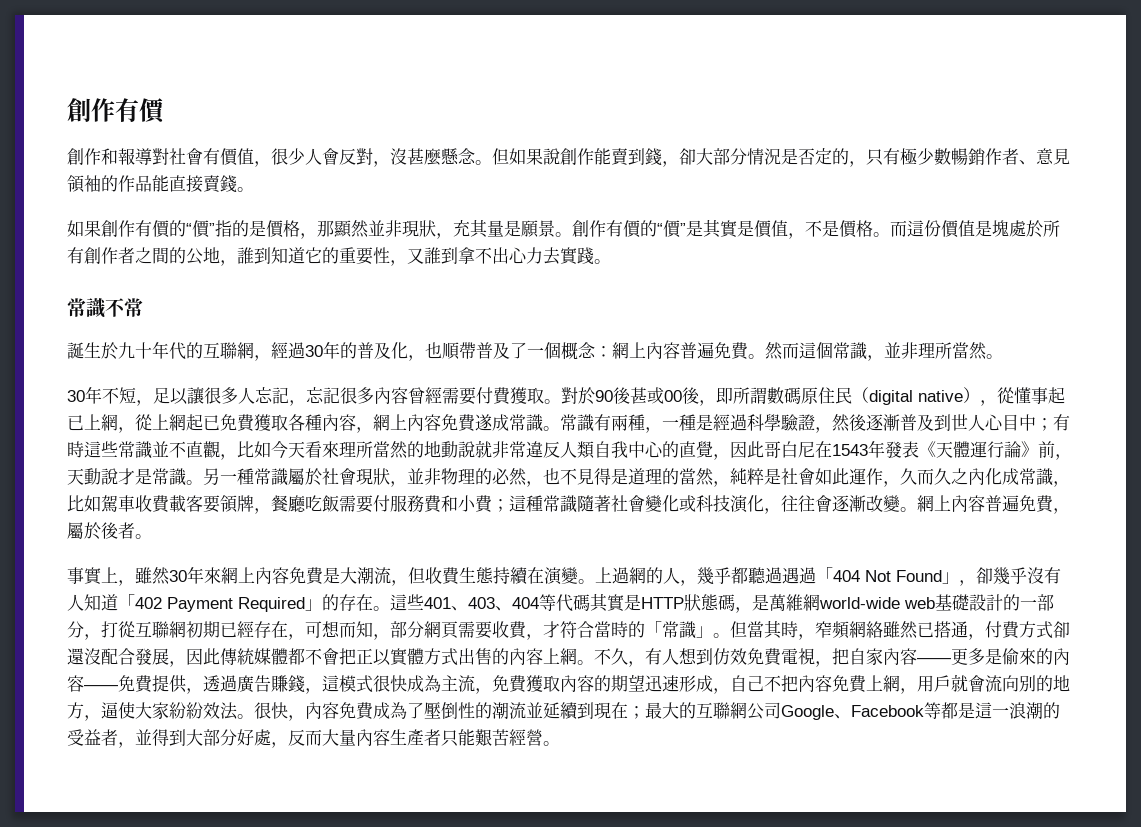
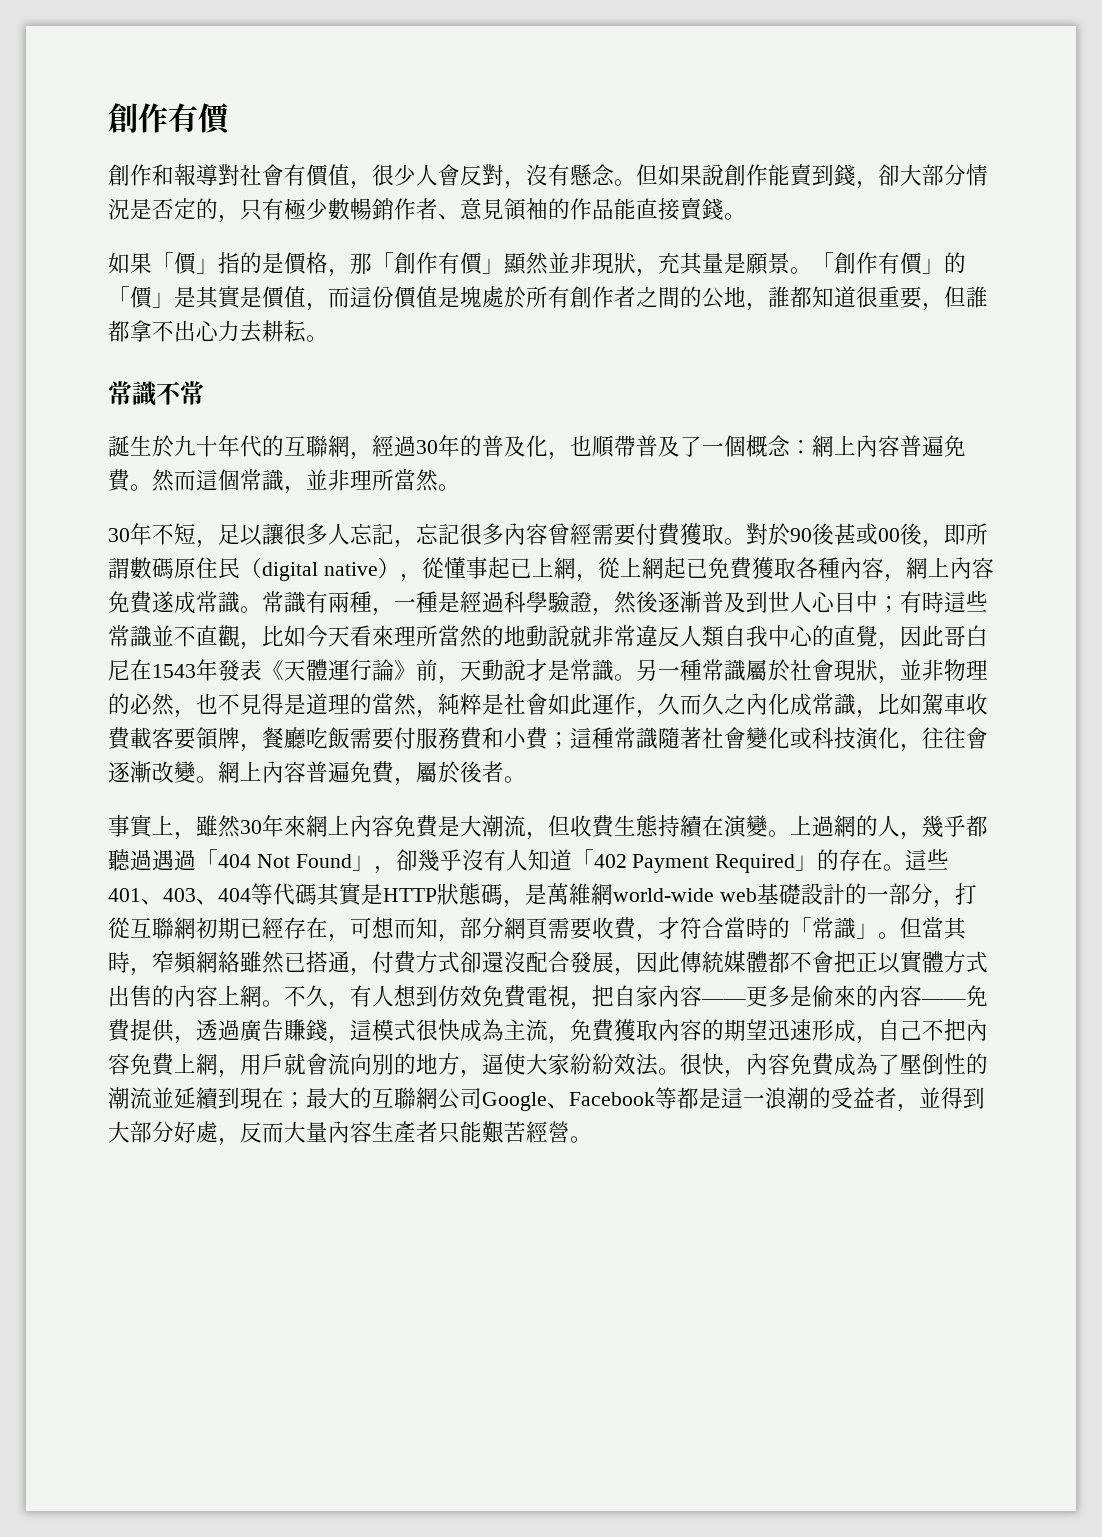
[407,148,441,166] 甚麼 -> [548,164,570,186] 有
[101,220,215,238] 創作有價的“價” -> [152,252,218,275] 「價」
(334, 228) none -> [372,252,504,275] 「創作有價」
[572,220,686,238] 創作有價的“價” -> [812,252,966,275] [108,286,174,309] 「創作有價」的「價」
[805,220,890,238] 不是價格。 -> (328, 307) none
[254,247,458,266] 到知道它的重要性，又誰到 -> [790,286,988,311] [108,320,130,342] 都知道很重要，但誰都
[560,247,594,265] 實踐 -> [262,320,306,343] 耕耘

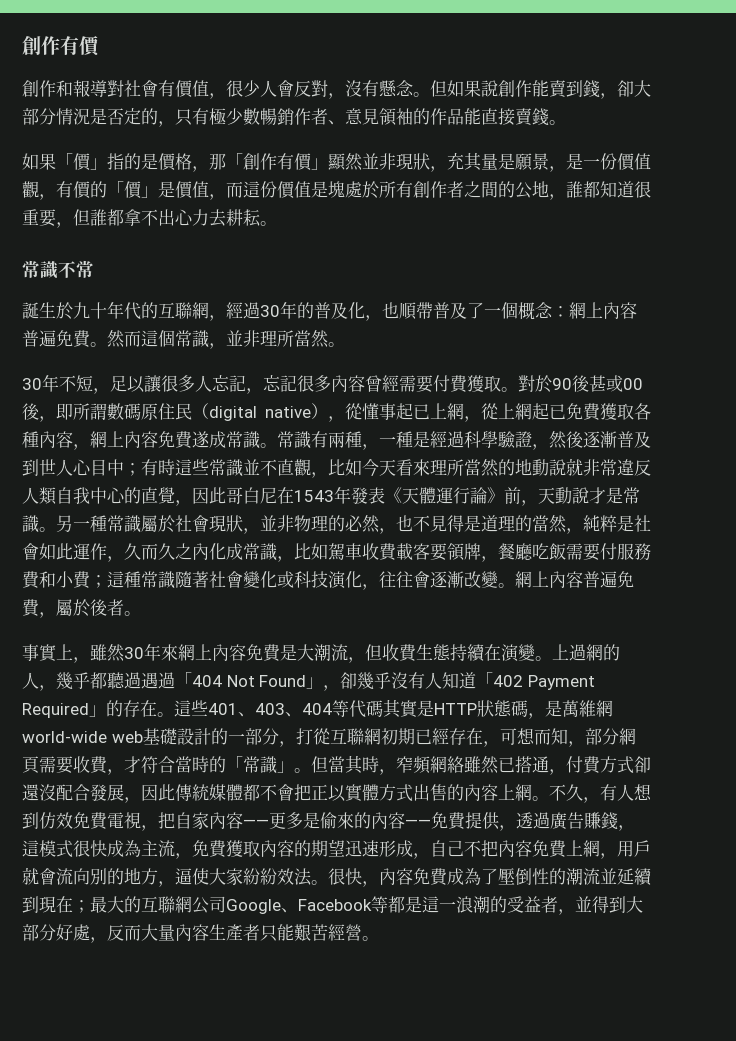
[790,252,944,275] 。「創作有價」 -> [549,153,651,172] [22,181,92,200] ，是一份價值觀，有價
[196,286,262,309] 其實是 -> (175, 189) none

